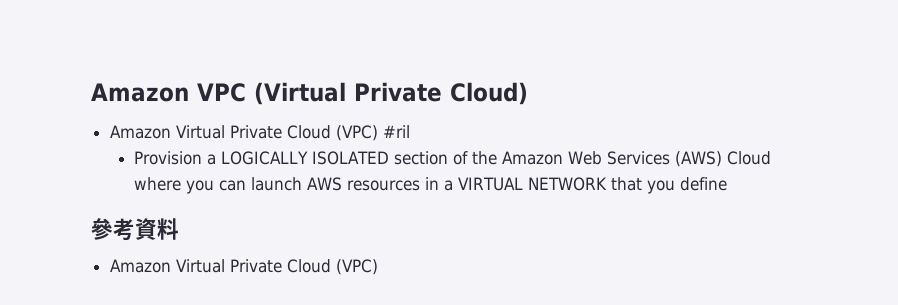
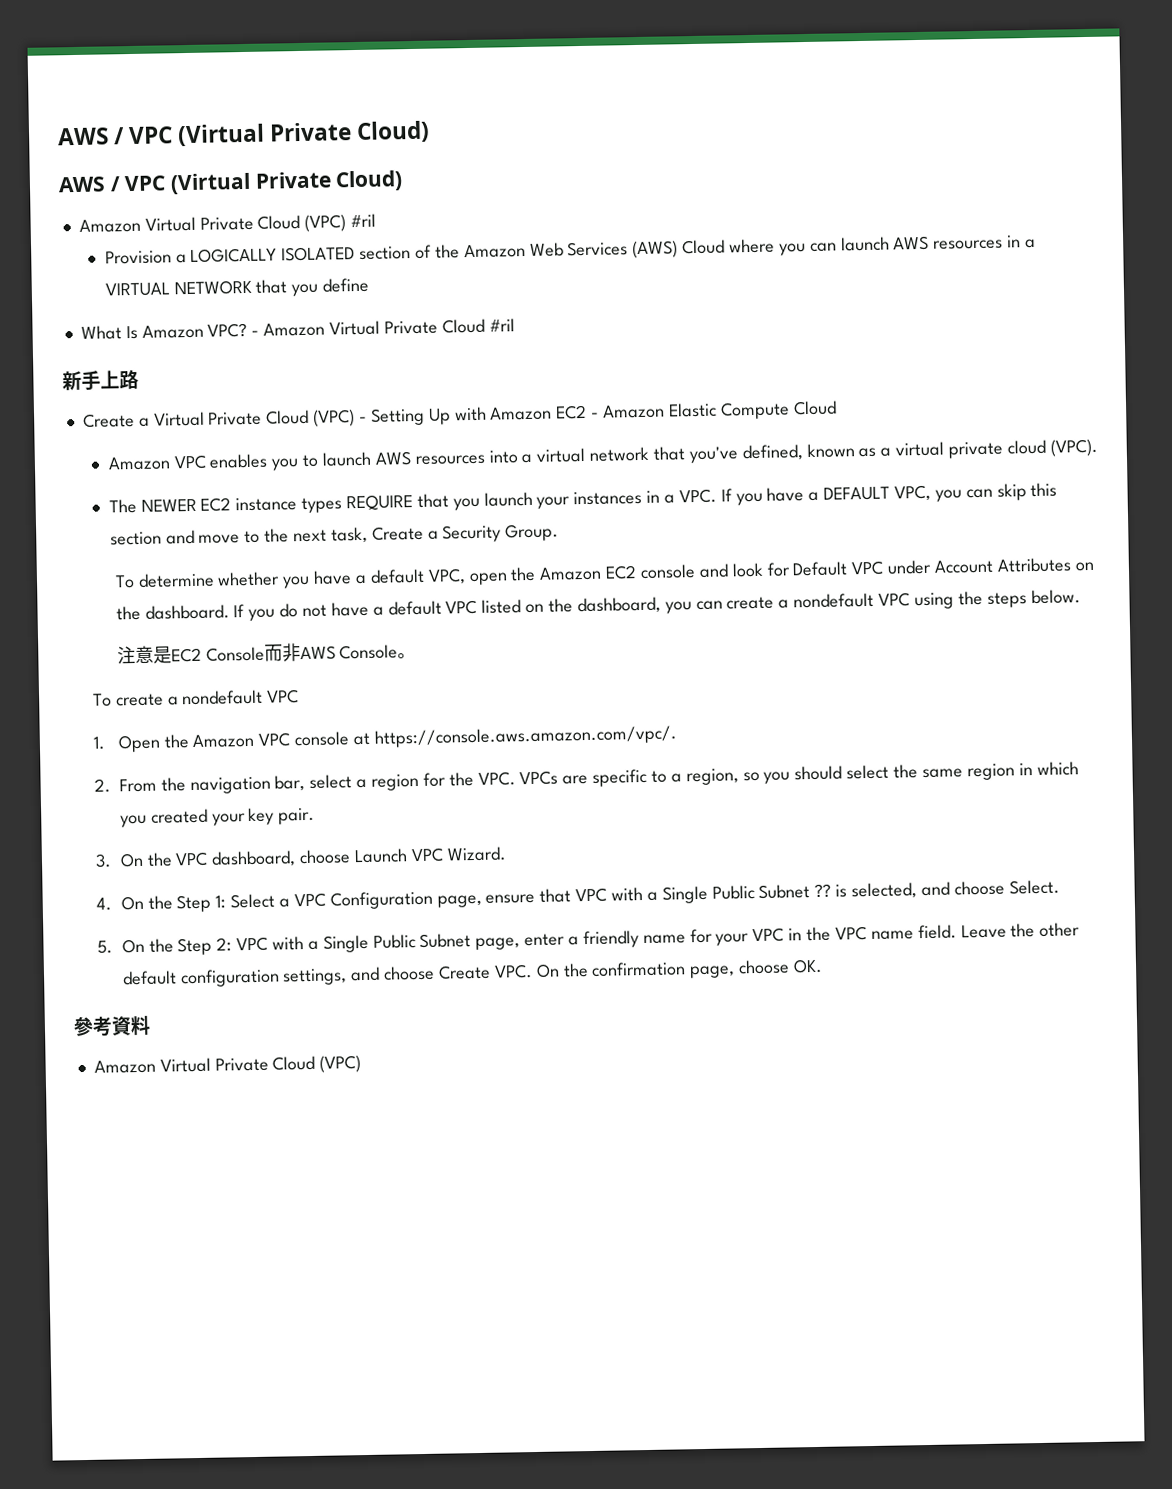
[91,83,189,102] Amazon -> [57,120,431,147] [58,176,121,193] AWS / VPC (Virtual Private Cloud) // AWS /
(728, 184) none -> [80,318,515,340] [62,369,139,391] [82,400,837,428] [107,438,1098,471] [108,482,1058,514] [109,523,560,546] [114,557,1094,589] [115,589,1081,621] [116,643,417,665] [92,689,300,707] [92,725,677,753] [93,761,1079,795] [119,807,316,828] [94,846,507,868] [95,879,1060,913] [96,922,1081,956] [121,958,824,988] // What Is Amazon VPC? - Amazon Virtual Private Cloud #ril // 新手上路 // Create a Virtual Private Cloud (VPC) - Setting Up with Amazon EC2 - Amazon Elastic Compute Cloud // Amazon VPC enables you to launch AWS resources into a virtual network that you've defined, known as a virtual private cloud (VPC). // The NEWER EC2 instance types REQUIRE that you launch your instances in a VPC. If you have a DEFAULT VPC, you can skip this section and move to the next task, Create a Security Group. // To determine whether you have a default VPC, open the Amazon EC2 console and look for Default VPC under Account Attributes on the dashboard. If you do not have a default VPC listed on the dashboard, you can create a nondefault VPC using the steps below. // 注意是EC2 Console而非AWS Console。 // To create a nondefault VPC // 1. Open the Amazon VPC console at https://console.aws.amazon.com/vpc/. // 2. From the navigation bar, select a region for the VPC. VPCs are specific to a region, so you should select the same region in which you created your key pair. // 3. On the VPC dashboard, choose Launch VPC Wizard. // 4. On the Step 1: Select a VPC Configuration page, ensure that VPC with a Single Public Subnet ?? is selected, and choose Select. // 5. On the Step 2: VPC with a Single Public Subnet page, enter a friendly name for your VPC in the VPC name field. Leave the other default configuration settings, and choose Create VPC. On the confirmation page, choose OK.

